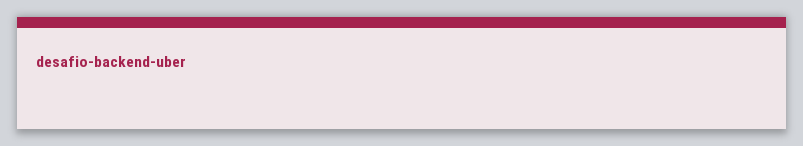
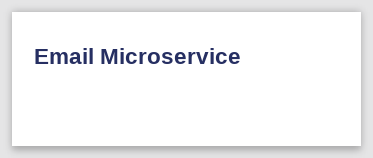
[36,56,186,67] desafio-backend-uber -> [34,48,242,64] Email Microservice

